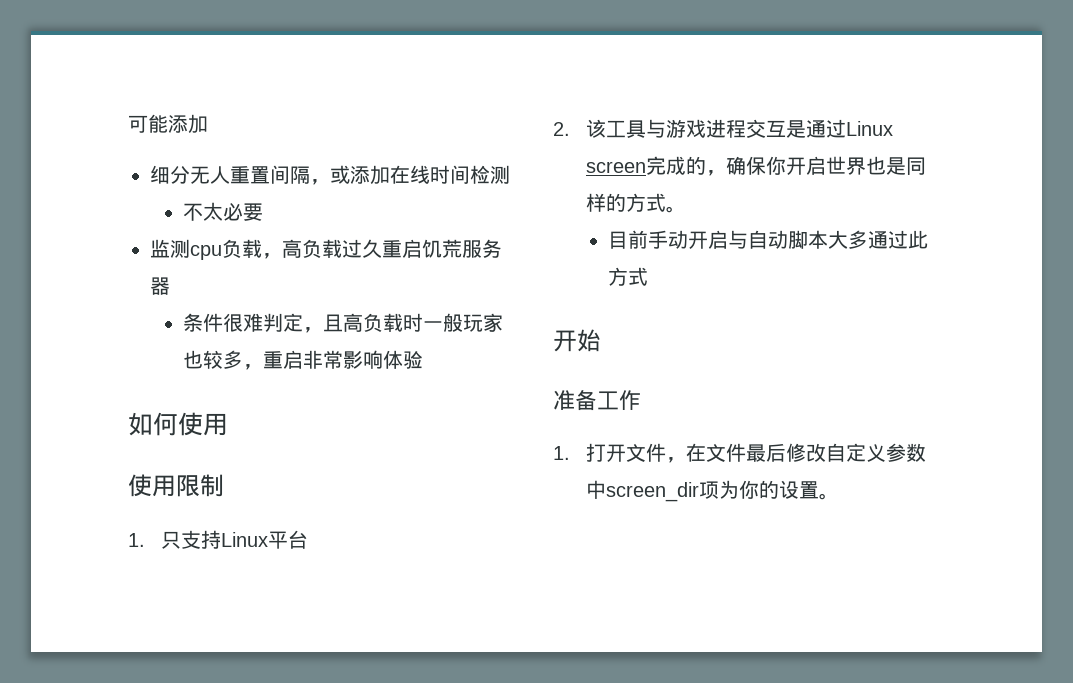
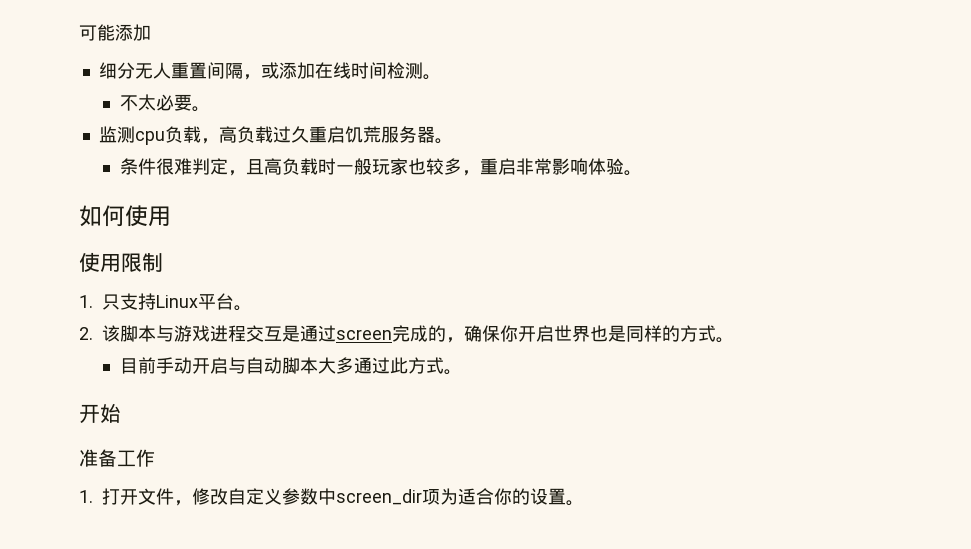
(510, 174) none -> [422,74,441,80] 。
(263, 212) none -> [191,106,210,112] 。
(170, 286) none -> [434,138,453,144] 。
(423, 360) none -> [623,170,642,176] 。
(308, 539) none -> [234,305,252,311] 。
[605,120,646,138] 工具 -> [120,325,156,342] 脚本
[845,121,893,136] Linux -> (336, 333) none
(648, 276) none -> [443,369,462,375] 。
[685,443,786,462] 在文件最后 -> (192, 503) none
(739, 489) none -> [458,488,494,505] 适合

